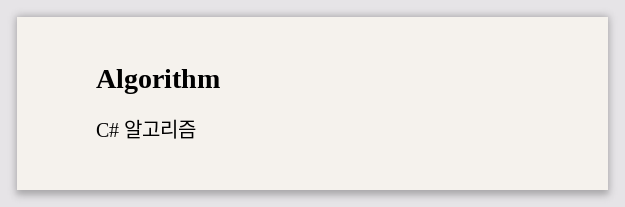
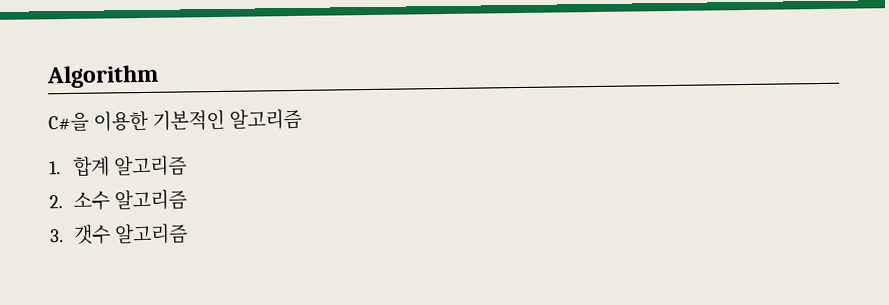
[96,123,119,137] C# -> [48,108,303,132] [49,155,187,177] [49,189,187,211] [49,224,111,245] C#을 이용한 기본적인 알고리즘 // 1. 합계 알고리즘 // 2. 소수 알고리즘 // 3. 갯수

